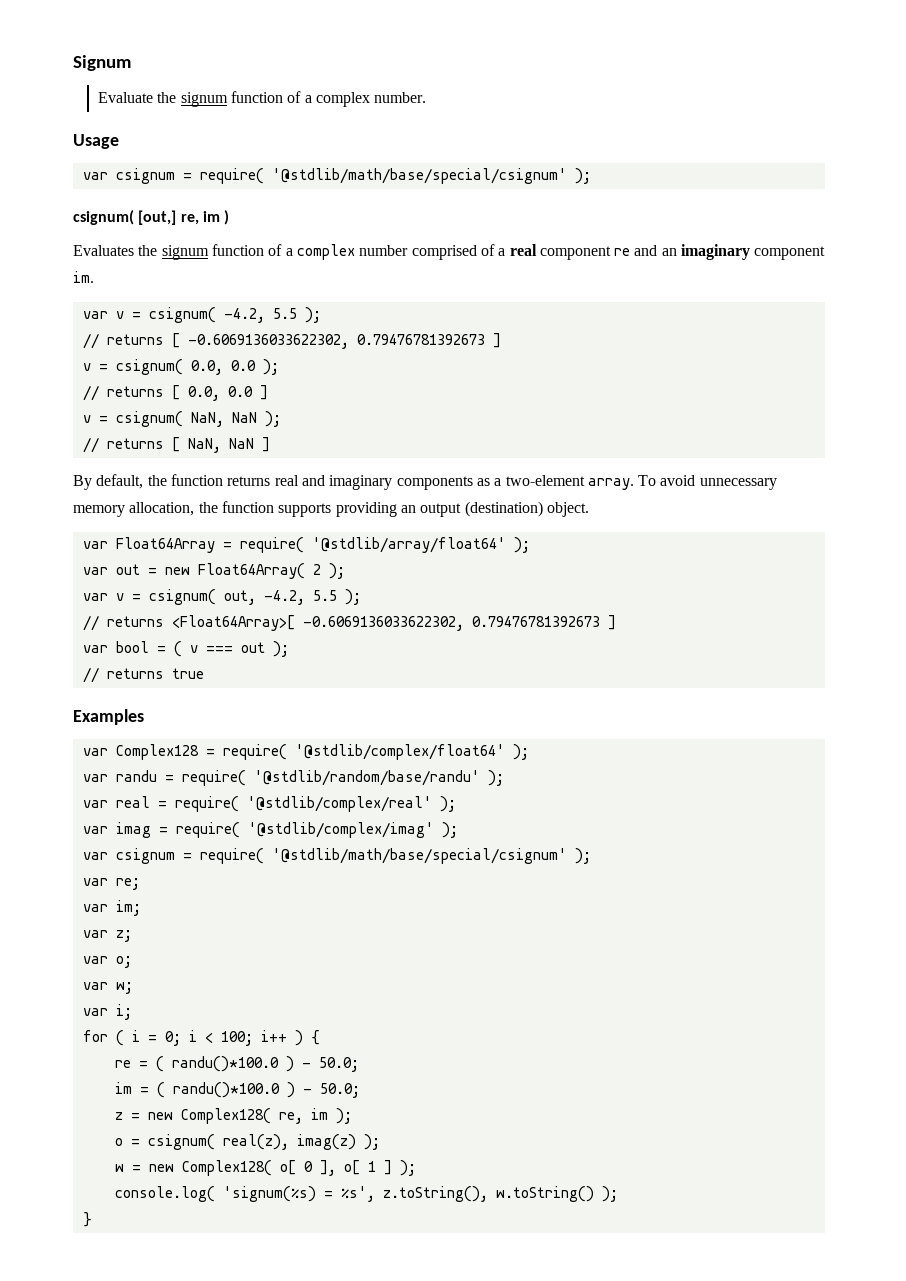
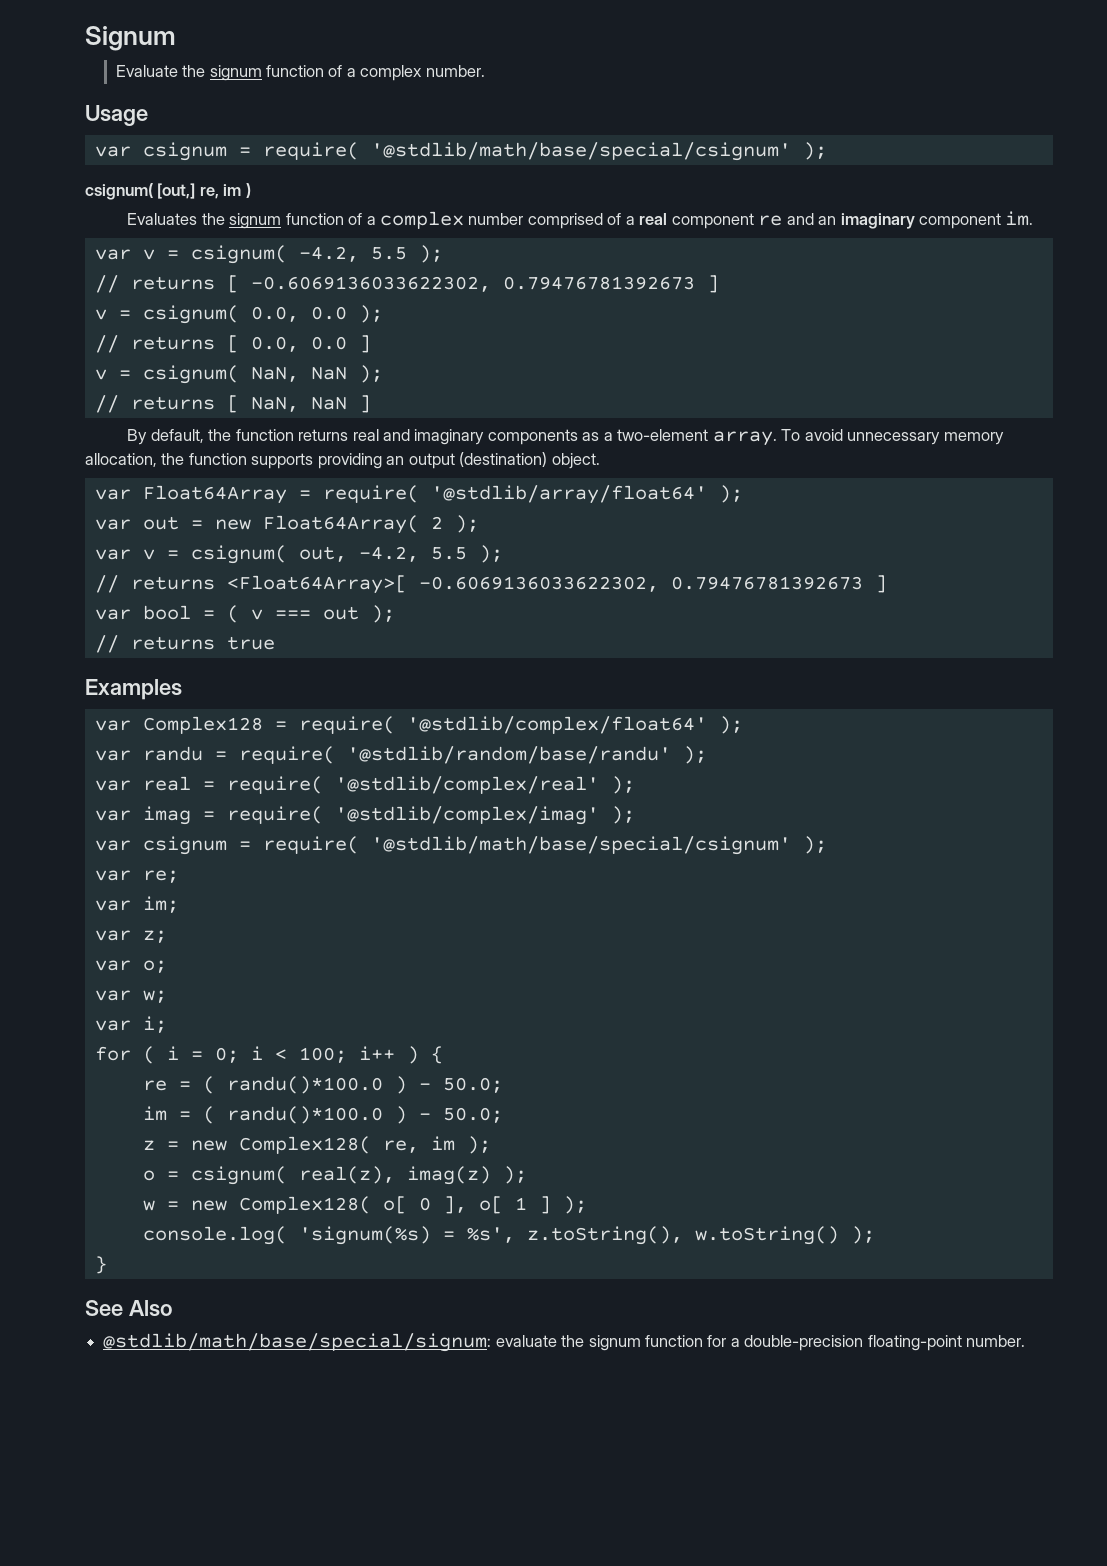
(92, 1219) none -> [85,1300,173,1317] [103,1333,1026,1352] // See Also // @stdlib/math/base/special/signum: evaluate the signum function for a double-precision floating-point number.

